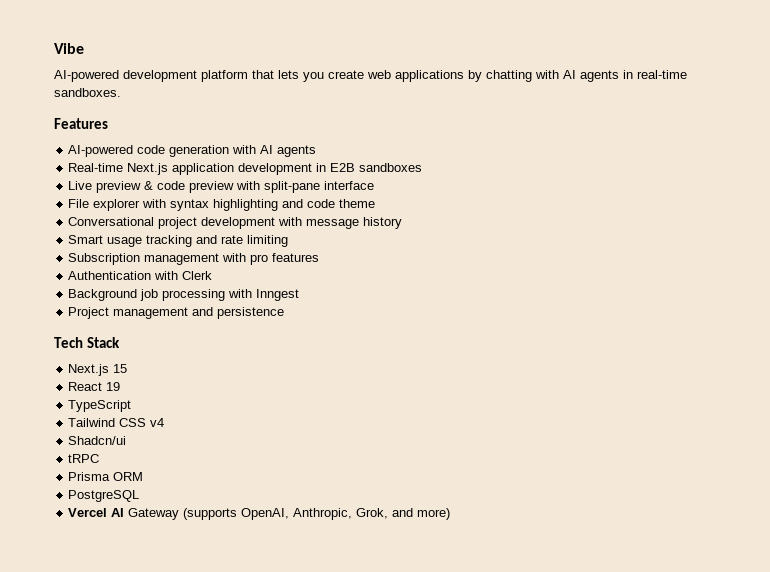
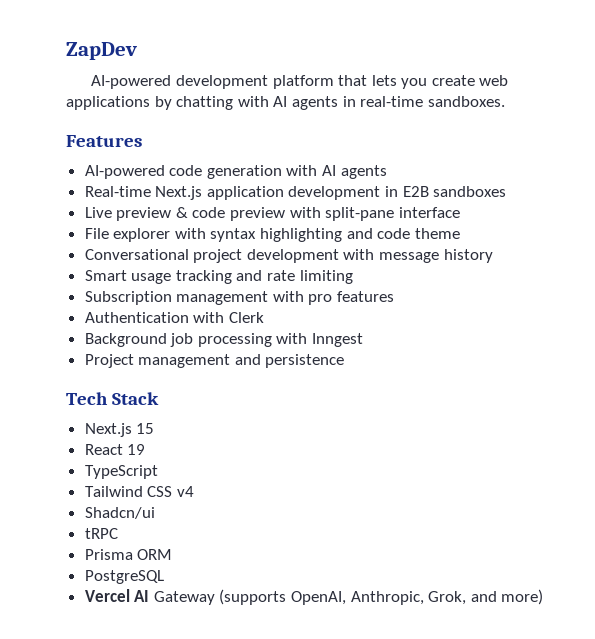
[54,43,84,54] Vibe -> [66,42,137,60] ZapDev

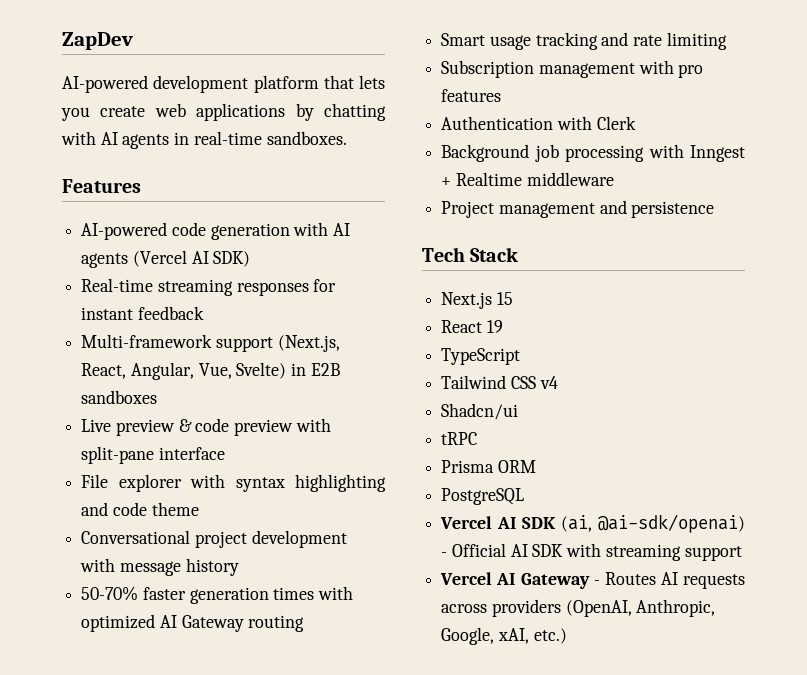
[84,186,381,200] // Real-time Next.js application development -> [132,250,251,267] [81,278,337,296] [81,306,204,320] [81,334,340,352] [81,362,287,380] (Vercel AI SDK) // Real-time streaming responses for instant feedback // Multi-framework support (Next.js, React, Angular, Vue, Svelte)
(493, 256) none -> [81,586,354,604] [81,614,305,632] // 50-70% faster generation times with optimized AI Gateway routing
(364, 340) none -> [441,172,614,186] + Realtime middleware
[153,589,544,605] Gateway (supports OpenAI, Anthropic, Grok, and more) -> [522,514,745,533] [441,543,742,561] [440,572,745,589] [441,599,716,617] [441,627,567,645] SDK (ai, @ai-sdk/openai) - Official AI SDK with streaming support // Vercel AI Gateway - Routes AI requests across providers (OpenAI, Anthropic, Google, xAI, etc.)

